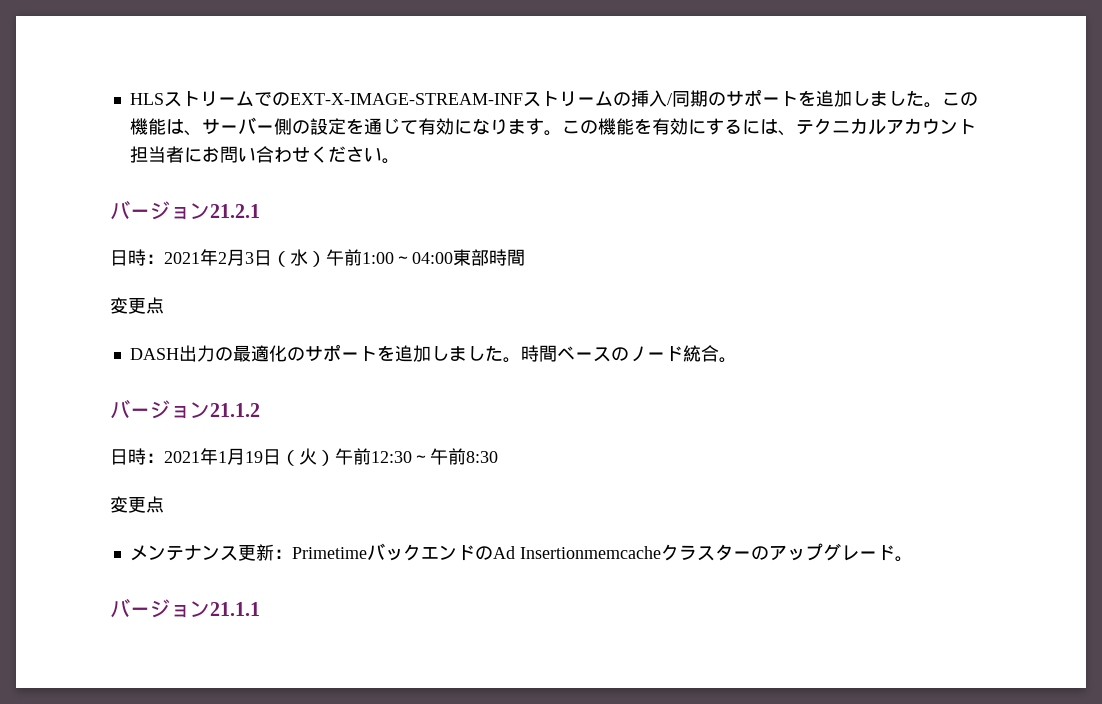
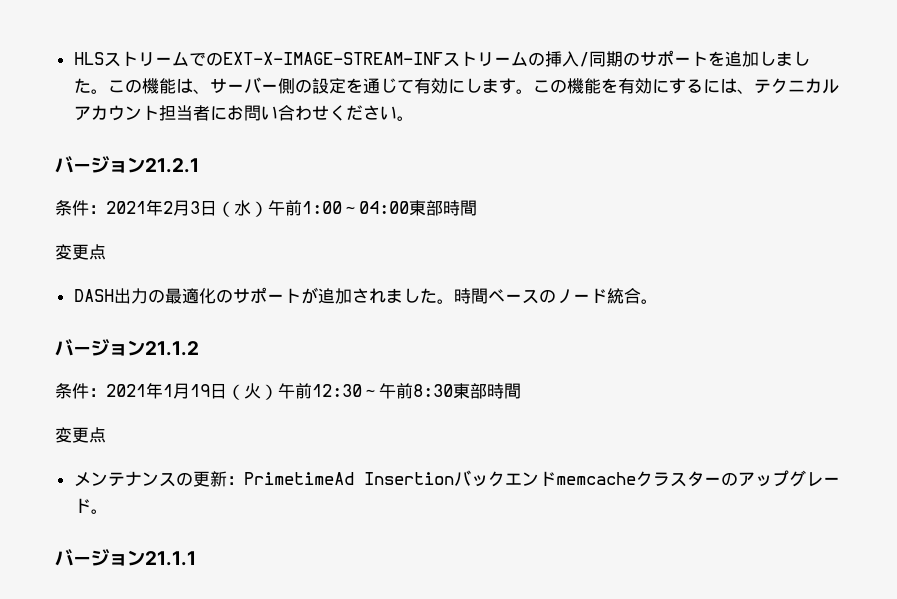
[471,118,508,135] なり -> [464,78,482,93] し
[110,249,146,266] 日時 -> [55,200,89,216] 条件
[376,345,449,362] を追加し -> [300,287,386,304] が追加され
[110,448,146,465] 日時 -> [55,383,89,399] 条件
(498, 457) none -> [453,383,521,399] 東部時間
[237,544,367,561] 更新：Primetime -> [175,471,454,487] の更新：PrimetimeAd Insertion
[474,546,661,560] のAd Insertionmemcache -> [555,472,636,485] memcache

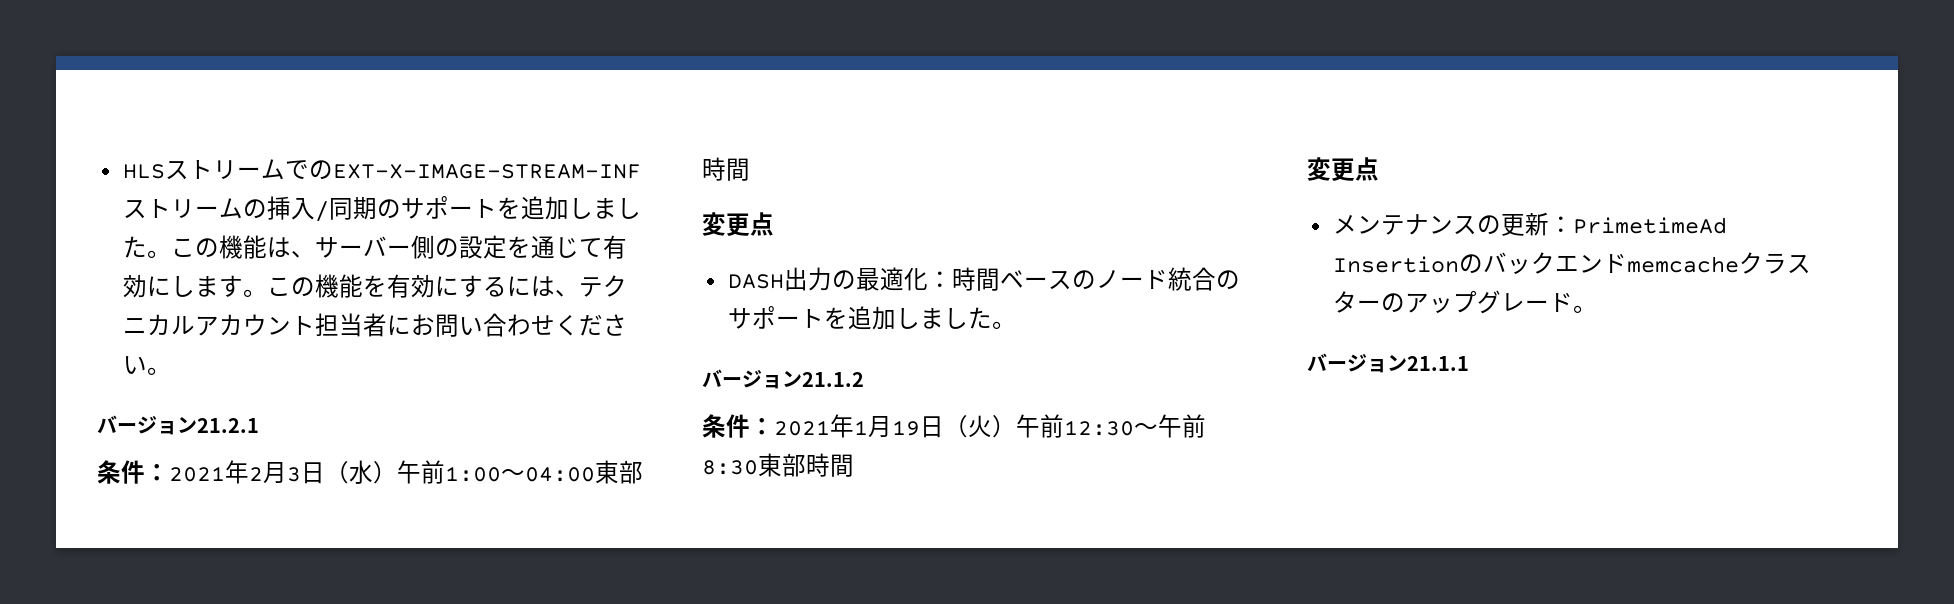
[215,287,454,304] のサポートが追加されました。 -> [927,271,952,288] ：
(641, 296) none -> [1215,270,1240,290] [727,306,992,330] のサポートを追加しました
(454, 478) none -> [1458,254,1483,274] の

